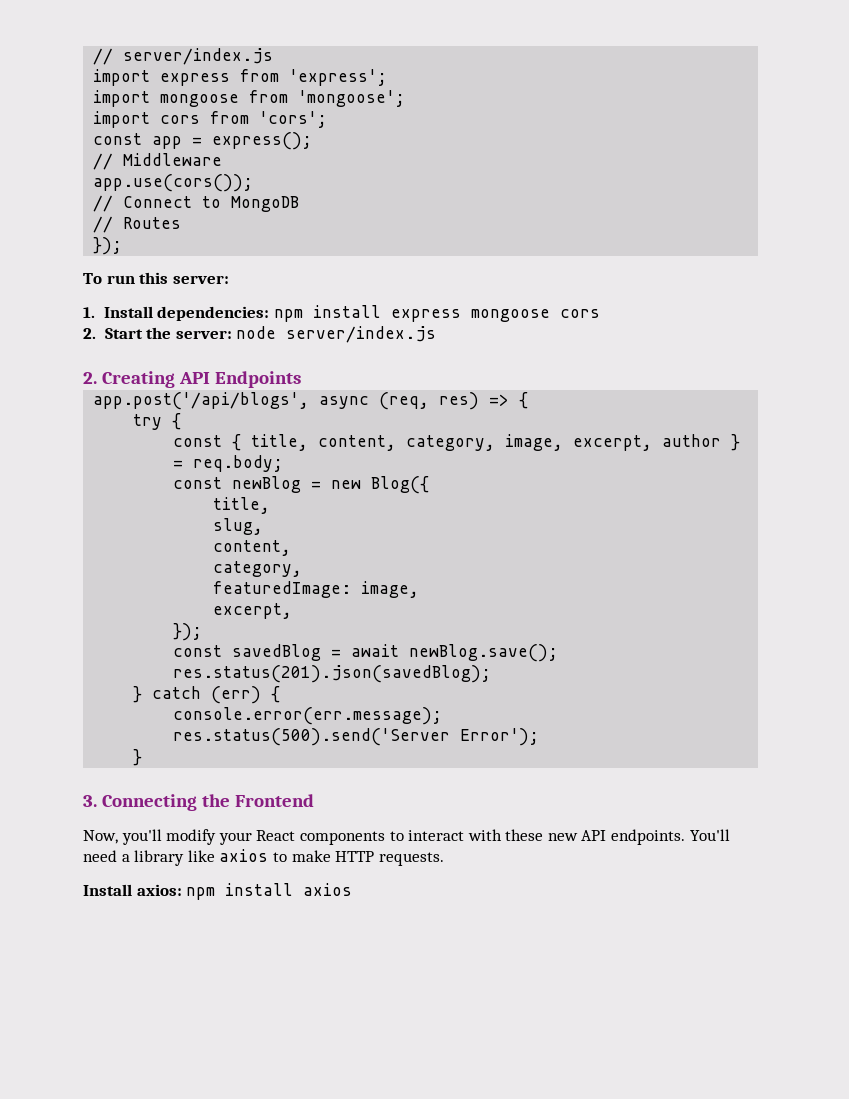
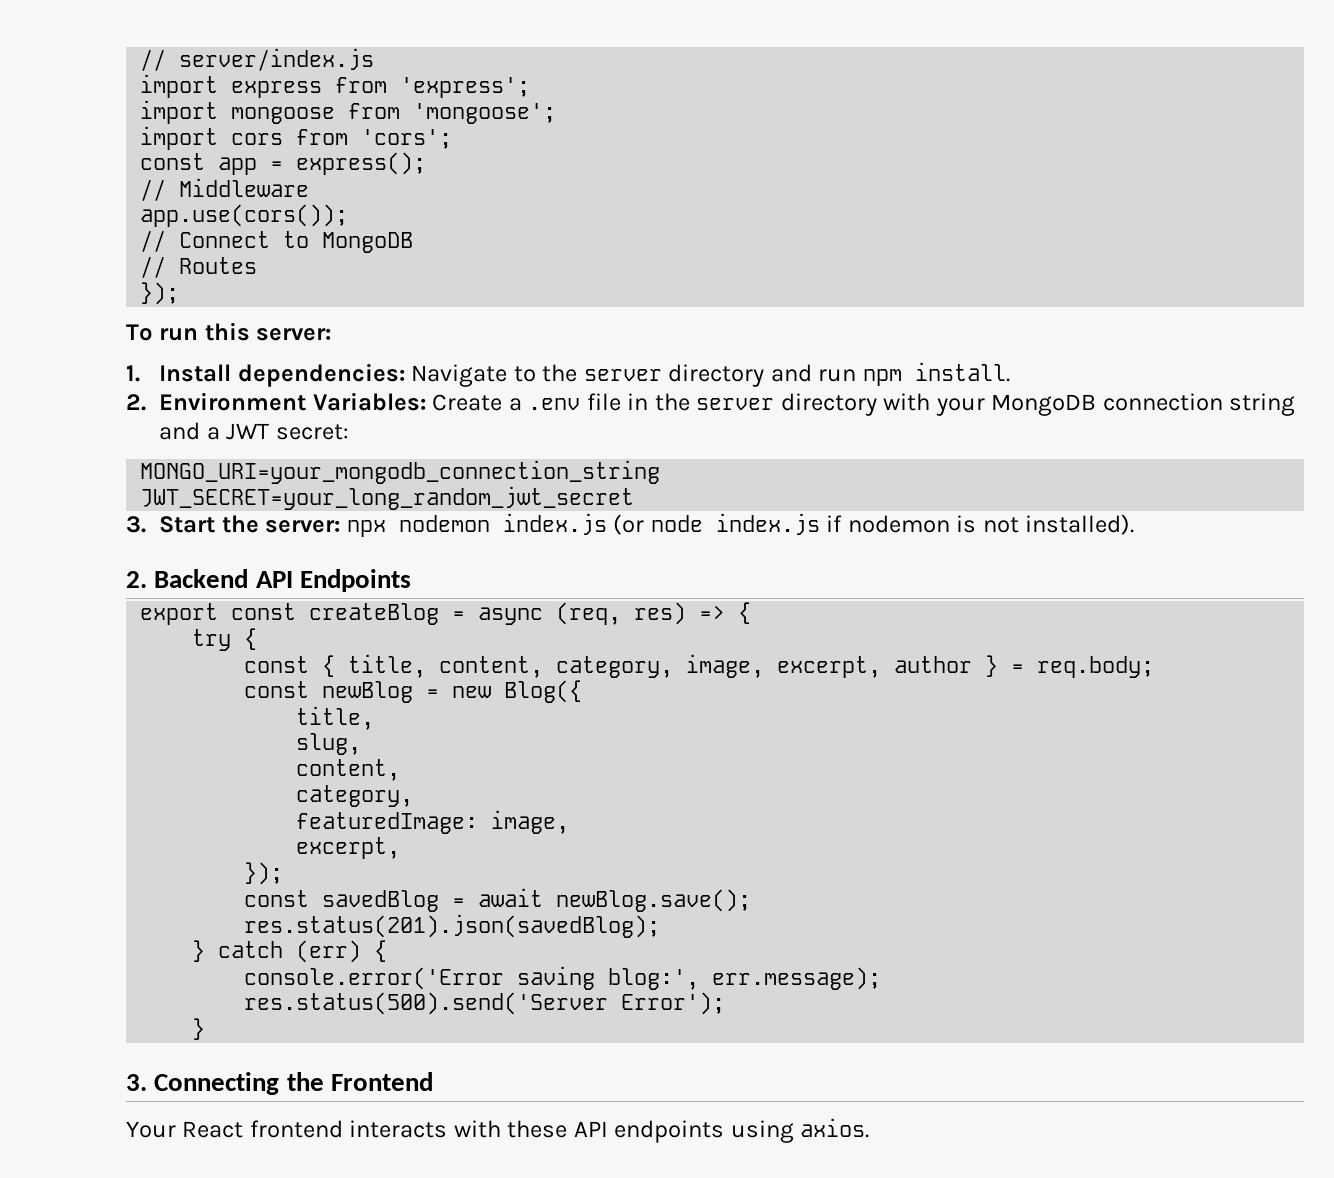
[273,305,600,322] [83,326,437,343] [83,371,175,388] npm install express mongoose cors // 2. Start the server: node server/index.js // 2. Creating -> [411,362,1010,387] [126,392,1296,416] [159,422,349,440] [140,460,661,484] [140,486,635,510] [126,513,1135,537] [126,569,249,588] Navigate to the server directory and run npm install. // 2. Environment Variables: Create a .env file in the server directory with your MongoDB connection string and a JWT secret: // MONGO_URI=your_mongodb_connection_string // JWT_SECRET=your_long_random_jwt_secret // 3. Start the server: npx nodemon index.js (or node index.js if nodemon is not installed). // 2. Backend
[93,392,310,410] app.post('/api/blogs', -> [140,603,466,625] export const createBlog =
[173,707,443,725] console.error(err.message); -> [244,966,882,990] console.error('Error saving blog:', err.message);
[83,829,730,845] [83,849,444,866] [83,883,353,900] Now, you'll modify your React components to interact with these new API endpoints. You'll need a library like axios to make HTTP requests. // Install axios: npm install axios -> [126,1118,870,1143] Your React frontend interacts with these API endpoints using axios.

